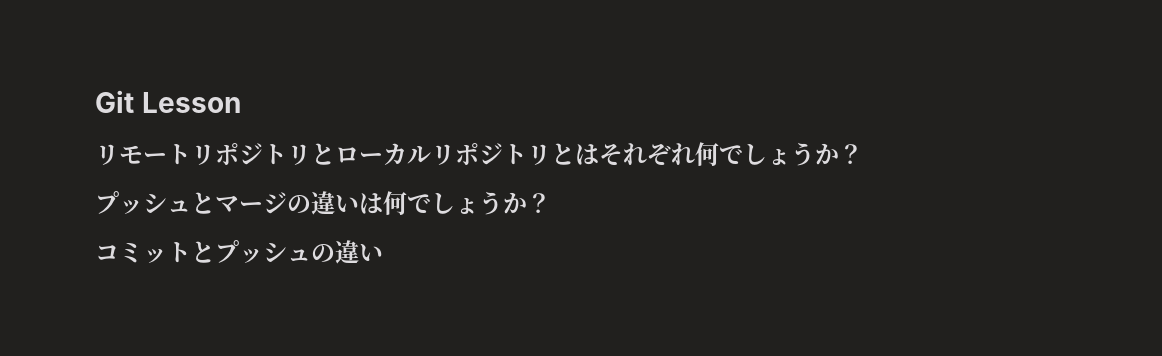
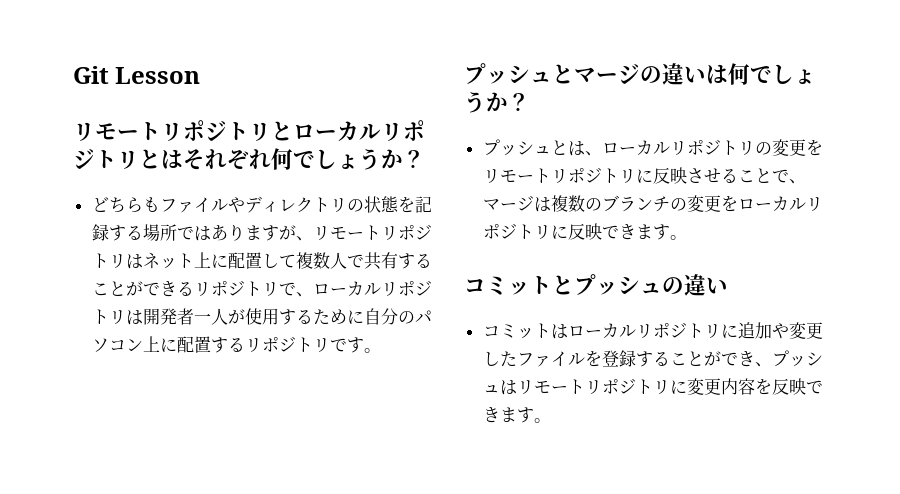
(863, 154) none -> [91,196,432,213] [91,224,432,241] [91,252,432,270] [91,280,432,297] [91,308,432,325] [91,336,381,353] // どちらもファイルやディレクトリの状態を記録する場所ではありますが、リモートリポジトリはネット上に配置して複数人で共有することができるリポジトリで、ローカルリポジトリは開発者一人が使用するために自分のパソコン上に配置するリポジトリです。
(551, 203) none -> [482,139,823,156] [482,167,806,184] [482,195,823,212] [482,223,687,240] // プッシュとは、ローカルリポジトリの変更をリモートリポジトリに反映させることで、マージは複数のブランチの変更をローカルリポジトリに反映できます。
(383, 252) none -> [482,322,823,339] [482,350,823,367] [482,378,823,395] [482,407,551,423] // コミットはローカルリポジトリに追加や変更したファイルを登録することができ、プッシュはリモートリポジトリに変更内容を反映できます。

